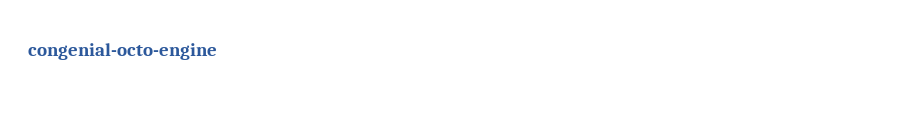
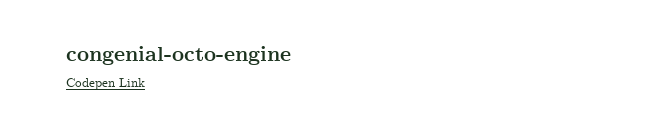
(217, 51) none -> [66,78,145,90] // Codepen Link

